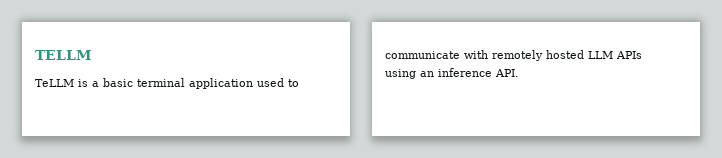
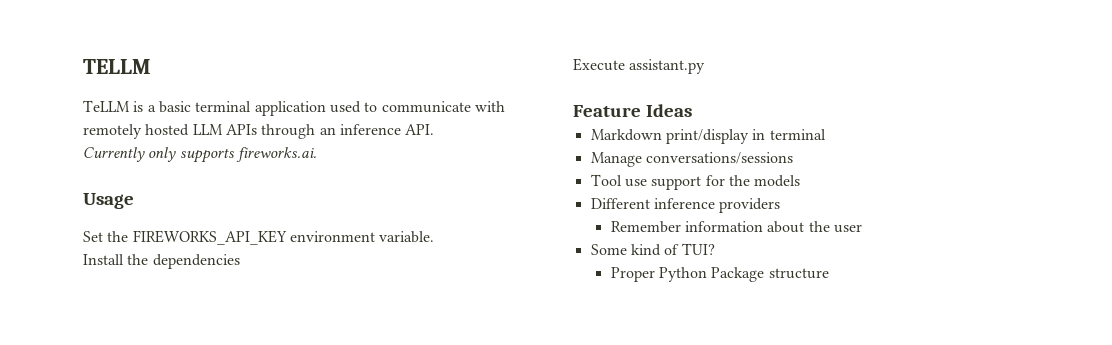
[385,69,416,79] using -> [261,124,316,139] through
(519, 73) none -> [83,147,317,163] [83,193,134,209] [83,230,435,245] [83,254,240,269] [573,58,706,74] [573,104,693,117] [590,129,826,144] [590,152,793,167] [590,174,801,190] [590,198,781,213] [610,221,863,233] [590,243,715,256] [610,267,829,282] // Currently only supports fireworks.ai. // Usage // Set the FIREWORKS_API_KEY environment variable. // Install the dependencies // Execute assistant.py // Feature Ideas // Markdown print/display in terminal // Manage conversations/sessions // Tool use support for the models // Different inference providers // Remember information about the user // Some kind of TUI? // Proper Python Package structure

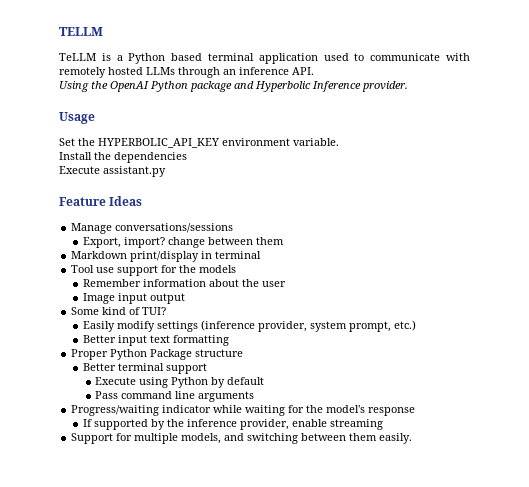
[158,101,191,113] basic -> [128,53,203,64] Python based
[192,124,257,135] LLM APIs -> [146,67,175,75] LLMs
[83,147,317,163] Currently only supports fireworks.ai. -> [59,81,408,92] Using the OpenAI Python package and Hyperbolic Inference provider.
[132,230,287,245] FIREWORKS_API_KEY -> [98,138,219,148] HYPERBOLIC_API_KEY
(693, 110) none -> [71,223,234,234] [83,237,285,248] // Manage conversations/sessions // Export, import? change between them
[590,152,793,167] // Manage conversations/sessions -> (262, 255) none
[590,198,781,213] // Different inference providers -> (237, 269) none
(863, 228) none -> [83,293,186,304] // Image input output
[610,267,829,282] Proper Python Package structure -> [83,320,417,332] [83,335,230,346] [71,349,244,360] [83,363,208,374] [95,377,265,388] [95,391,255,402] [71,405,416,416] [83,419,384,430] [71,433,413,444] Easily modify settings (inference provider, system prompt, etc.) // Better input text formatting // Proper Python Package structure // Better terminal support // Execute using Python by default // Pass command line arguments // Progress/waiting indicator while waiting for the model's response // If supported by the inference provider, enable streaming // Support for multiple models, and switching between them easily.

